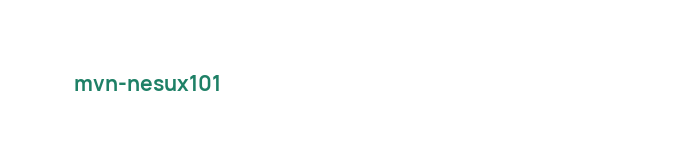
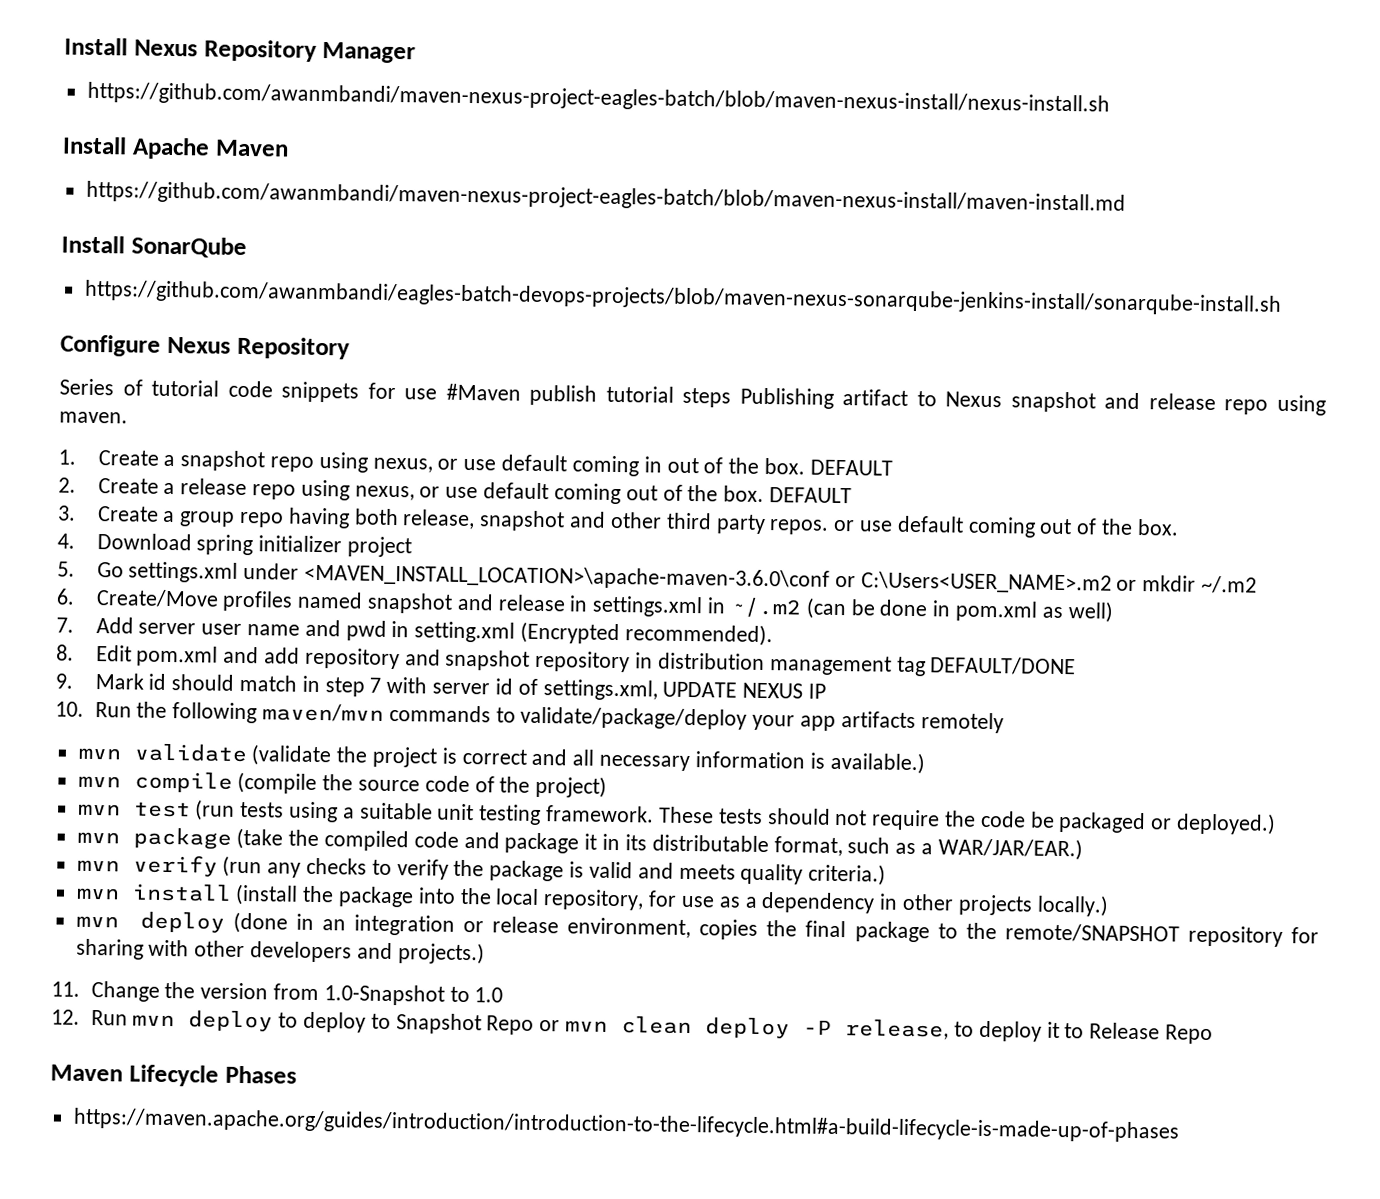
[74,75,221,91] mvn-nesux101 -> [64,37,417,64] [86,81,1110,116] [62,136,289,160] [85,180,1126,215] [61,235,247,259] [83,279,1282,316] [60,334,350,360] [59,378,1326,416] [59,411,128,424] [58,449,893,477] [58,477,852,505] [58,505,1179,538] [57,533,413,558] [57,561,1258,594] [56,588,1114,623] [56,617,773,647] [56,644,1077,677] [55,673,826,701] [55,701,1004,734] [77,743,925,775] [77,771,608,798] [77,799,1276,835] [76,827,1083,861] [76,854,887,886] [75,883,1109,917] [75,911,1319,947] [75,938,485,965] [51,980,504,1006] [51,1009,1213,1045] [50,1064,297,1087] [72,1107,1180,1143] Install Nexus Repository Manager // https://github.com/awanmbandi/maven-nexus-project-eagles-batch/blob/maven-nexus-install/nexus-install.sh // Install Apache Maven // https://github.com/awanmbandi/maven-nexus-project-eagles-batch/blob/maven-nexus-install/maven-install.md // Install SonarQube // https://github.com/awanmbandi/eagles-batch-devops-projects/blob/maven-nexus-sonarqube-jenkins-install/sonarqube-install.sh // Configure Nexus Repository // Series of tutorial code snippets for use #Maven publish tutorial steps Publishing artifact to Nexus snapshot and release repo using maven. // 1. Create a snapshot repo using nexus, or use default coming in out of the box. DEFAULT // 2. Create a release repo using nexus, or use default coming out of the box. DEFAULT // 3. Create a group repo having both release, snapshot and other third party repos. or use default coming out of the box. // 4. Download spring initializer project // 5. Go settings.xml under <MAVEN_INSTALL_LOCATION>\apache-maven-3.6.0\conf or C:\Users<USER_NAME>.m2 or mkdir ~/.m2 // 6. Create/Move profiles named snapshot and release in settings.xml in ~/.m2 (can be done in pom.xml as well) // 7. Add server user name and pwd in setting.xml (Encrypted recommended). // 8. Edit pom.xml and add repository and snapshot repository in distribution management tag DEFAULT/DONE // 9. Mark id should match in step 7 with server id of settings.xml, UPDATE NEXUS IP // 10. Run the following maven/mvn commands to validate/package/deploy your app artifacts remotely // mvn validate (validate the project is correct and all necessary information is available.) // mvn compile (compile the source code of the project) // mvn test (run tests using a suitable unit testing framework. These tests should not require the code be packaged or deployed.) // mvn package (take the compiled code and package it in its distributable format, such as a WAR/JAR/EAR.) // mvn verify (run any checks to verify the package is valid and meets quality criteria.) // mvn install (install the package into the local repository, for use as a dependency in other projects locally.) // mvn deploy (done in an integration or release environment, copies the final package to the remote/SNAPSHOT repository for sharing with other developers and projects.) // 11. Change the version from 1.0-Snapshot to 1.0 // 12. Run mvn deploy to deploy to Snapshot Repo or mvn clean deploy -P release, to deploy it to Release Repo // Maven Lifecycle Phases // https://maven.apache.org/guides/introduction/introduction-to-the-lifecycle.html#a-build-lifecycle-is-made-up-of-phases

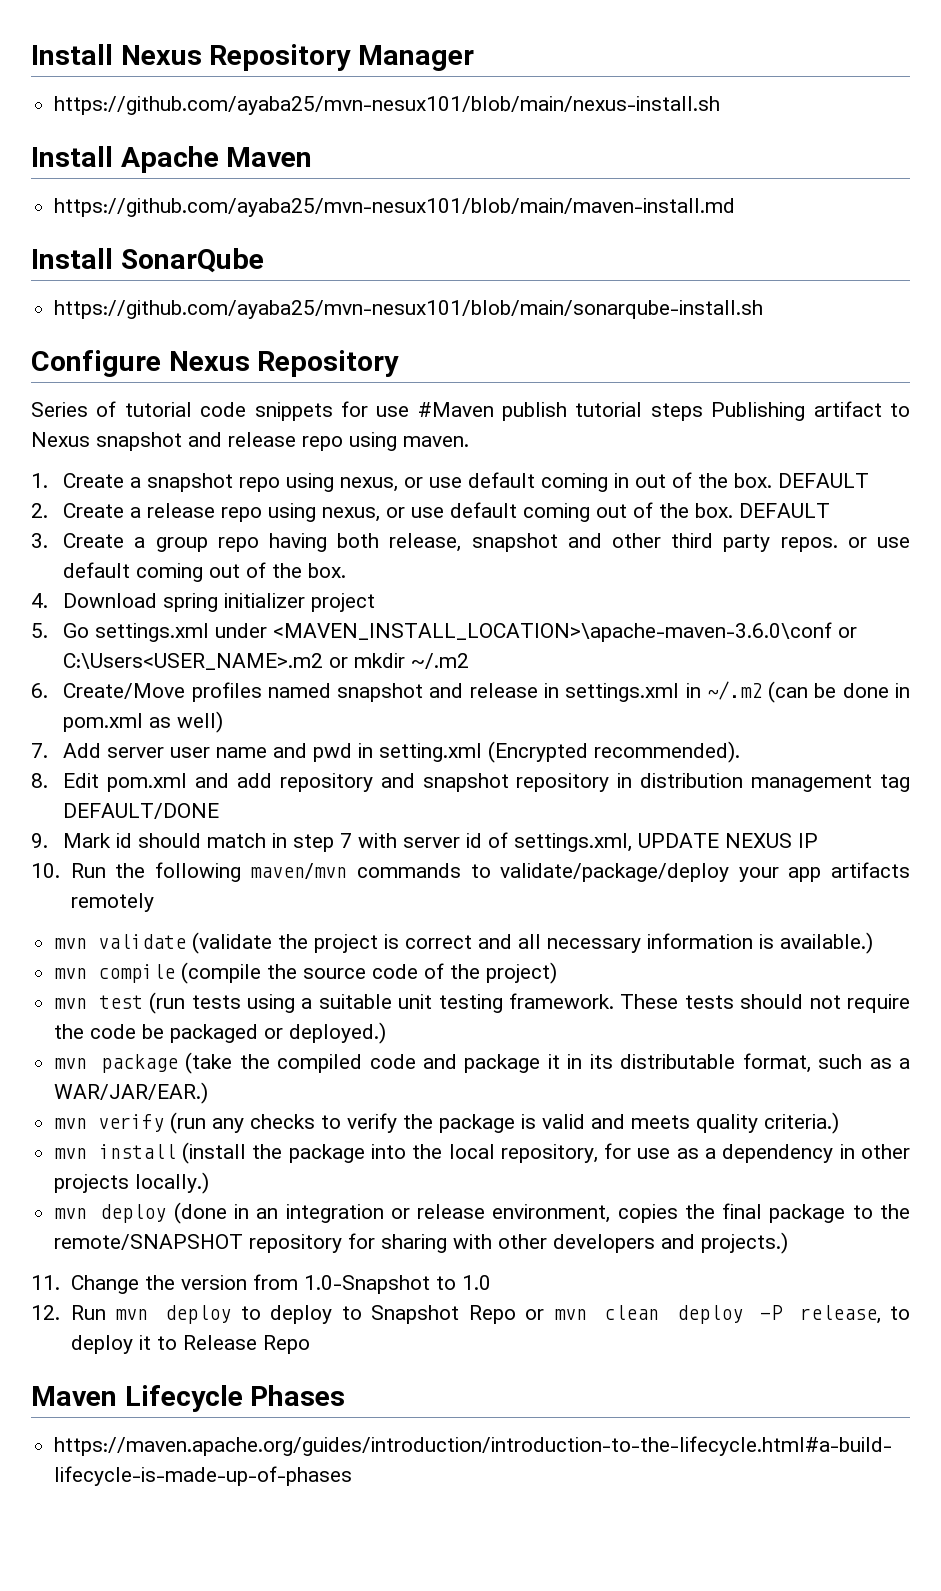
[86,81,1110,116] https://github.com/awanmbandi/maven-nexus-project-eagles-batch/blob/maven-nexus-install/nexus-install.sh -> [54,96,721,115] https://github.com/ayaba25/mvn-nesux101/blob/main/nexus-install.sh
[85,180,1126,215] https://github.com/awanmbandi/maven-nexus-project-eagles-batch/blob/maven-nexus-install/maven-install.md -> [54,198,736,217] https://github.com/ayaba25/mvn-nesux101/blob/main/maven-install.md
[83,279,1282,316] https://github.com/awanmbandi/eagles-batch-devops-projects/blob/maven-nexus-sonarqube-jenkins-install/sonarqube-install.sh -> [54,300,764,319] https://github.com/ayaba25/mvn-nesux101/blob/main/sonarqube-install.sh

